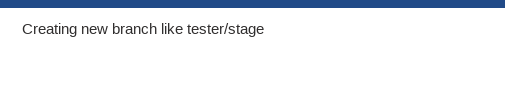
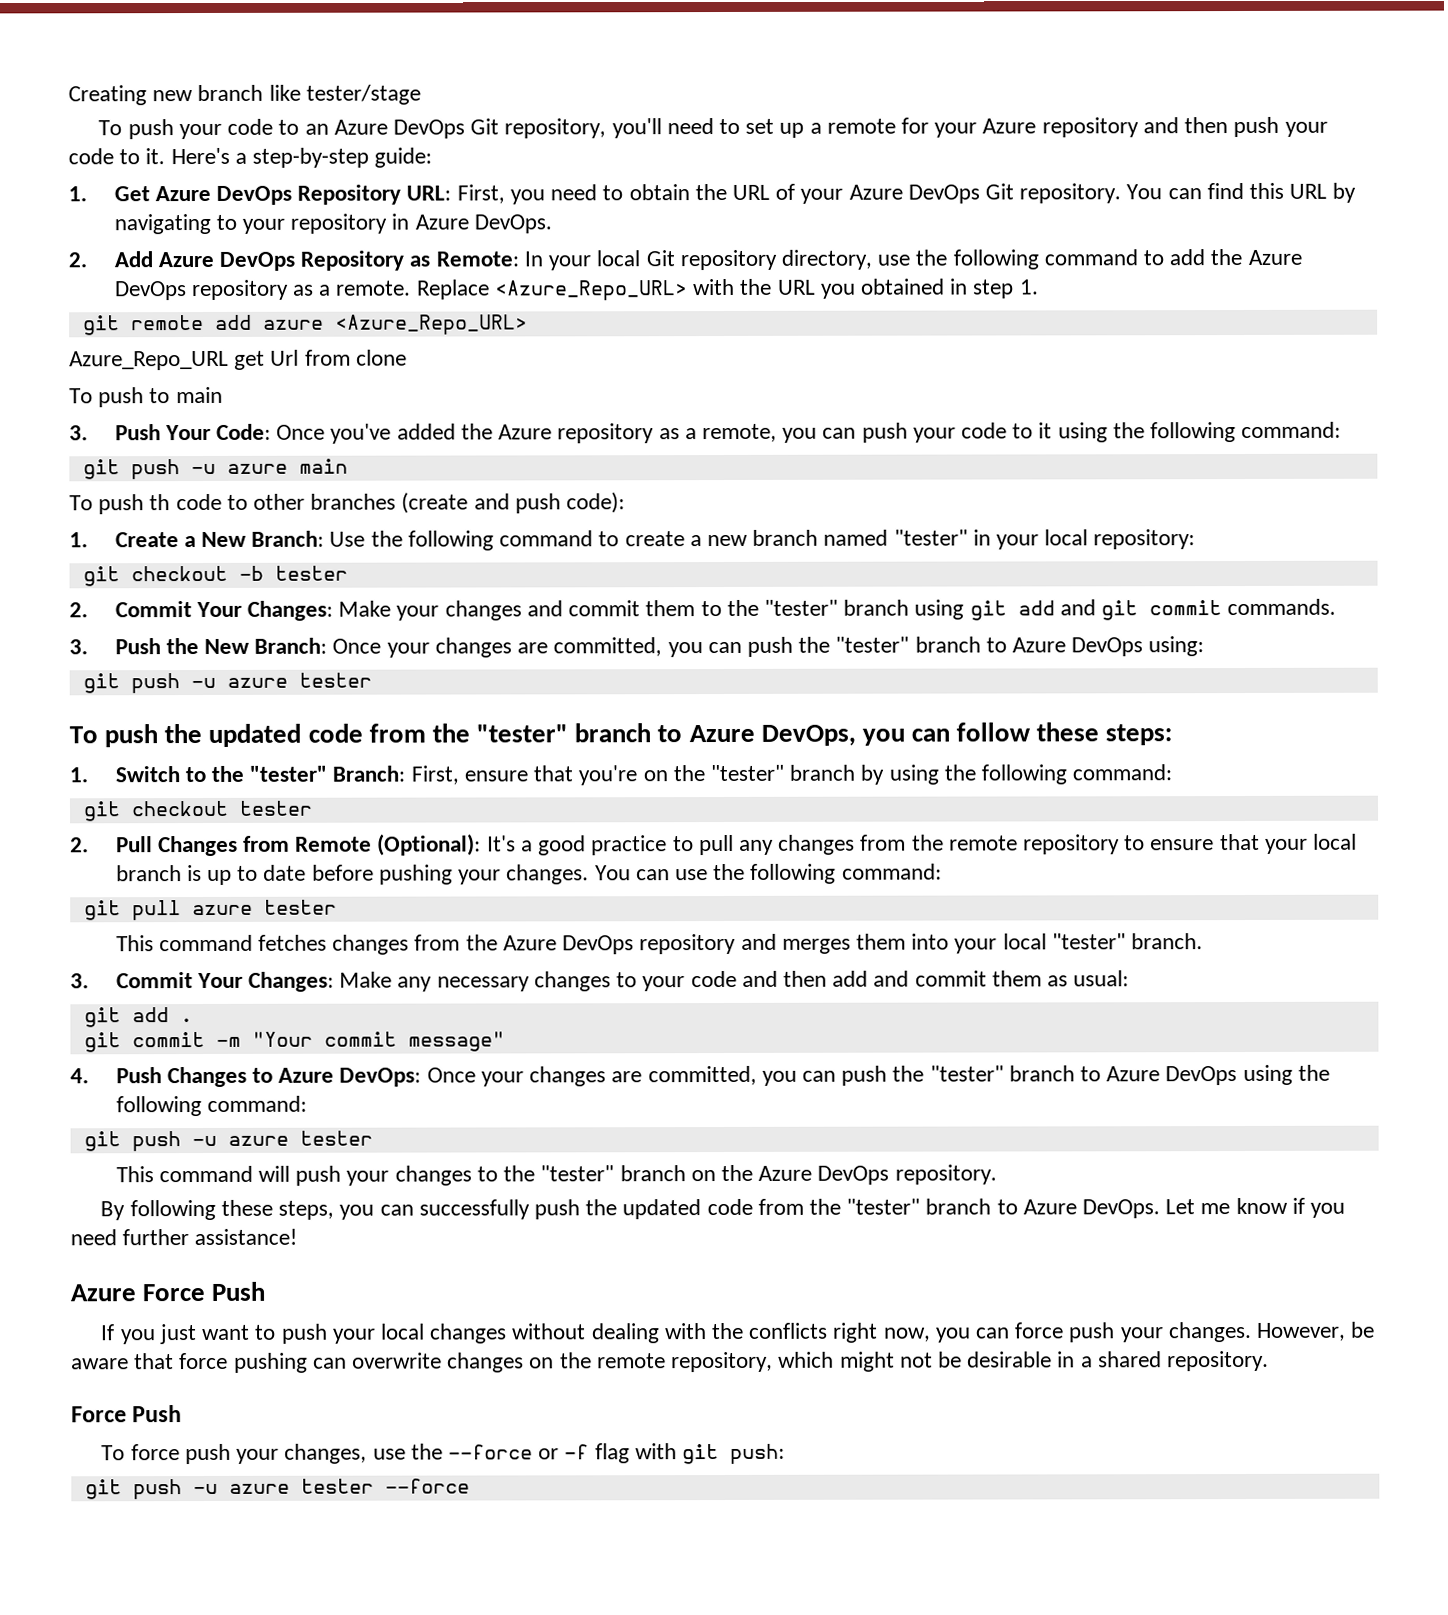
(265, 30) none -> [98,116,1328,140] [68,147,433,168] [68,182,1357,205] [113,213,552,235] [68,249,1302,271] [113,278,1039,301] [82,314,528,336] [69,349,407,371] [69,386,223,408] [69,421,1342,444] [82,458,348,480] [69,492,626,515] [69,529,1196,551] [82,565,348,587] [69,598,1337,621] [69,636,1205,658] [82,672,372,694] [69,722,1173,748] [69,764,1173,786] [82,800,313,822] [70,833,1358,857] [115,863,942,885] [83,899,337,921] [115,933,1204,955] [70,970,1130,992] [83,1007,193,1028] [83,1031,505,1053] [70,1064,1330,1088] [115,1095,307,1117] [83,1130,373,1152] [115,1164,997,1186] [100,1197,1346,1221] [70,1228,298,1246] [70,1281,266,1302] [100,1321,1376,1345] [71,1350,1269,1373] [71,1405,183,1423] [101,1443,785,1465] [84,1478,470,1500] // To push your code to an Azure DevOps Git repository, you'll need to set up a remote for your Azure repository and then push your code to it. Here's a step-by-step guide: // 1. Get Azure DevOps Repository URL: First, you need to obtain the URL of your Azure DevOps Git repository. You can find this URL by navigating to your repository in Azure DevOps. // 2. Add Azure DevOps Repository as Remote: In your local Git repository directory, use the following command to add the Azure DevOps repository as a remote. Replace <Azure_Repo_URL> with the URL you obtained in step 1. // git remote add azure <Azure_Repo_URL> // Azure_Repo_URL get Url from clone // To push to main // 3. Push Your Code: Once you've added the Azure repository as a remote, you can push your code to it using the following command: // git push -u azure main // To push th code to other branches (create and push code): // 1. Create a New Branch: Use the following command to create a new branch named "tester" in your local repository: // git checkout -b tester // 2. Commit Your Changes: Make your changes and commit them to the "tester" branch using git add and git commit commands. // 3. Push the New Branch: Once your changes are committed, you can push the "tester" branch to Azure DevOps using: // git push -u azure tester // To push the updated code from the "tester" branch to Azure DevOps, you can follow these steps: // 1. Switch to the "tester" Branch: First, ensure that you're on the "tester" branch by using the following command: // git checkout tester // 2. Pull Changes from Remote (Optional): It's a good practice to pull any changes from the remote repository to ensure that your local branch is up to date before pushing your changes. You can use the following command: // git pull azure tester // This command fetches changes from the Azure DevOps repository and merges them into your local "tester" branch. // 3. Commit Your Changes: Make any necessary changes to your code and then add and commit them as usual: // git add . // git commit -m "Your commit message" // 4. Push Changes to Azure DevOps: Once your changes are committed, you can push the "tester" branch to Azure DevOps using the following command: // git push -u azure tester // This command will push your changes to the "tester" branch on the Azure DevOps repository. // By following these steps, you can successfully push the updated code from the "tester" branch to Azure DevOps. Let me know if you need further assistance! // Azure Force Push // If you just want to push your local changes without dealing with the conflicts right now, you can force push your changes. However, be aware that force pushing can overwrite changes on the remote repository, which might not be desirable in a shared repository. // Force Push // To force push your changes, use the --force or -f flag with git push: // git push -u azure tester --force

